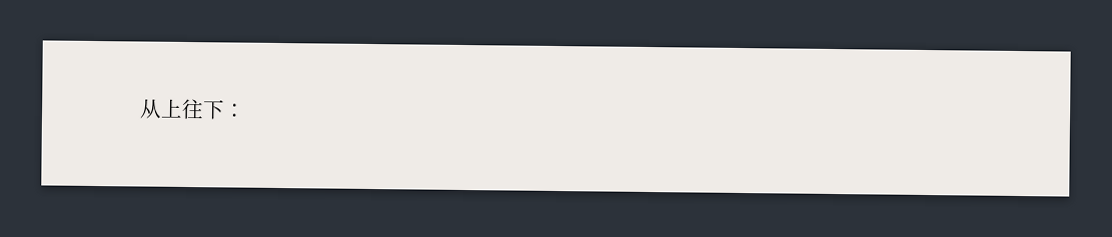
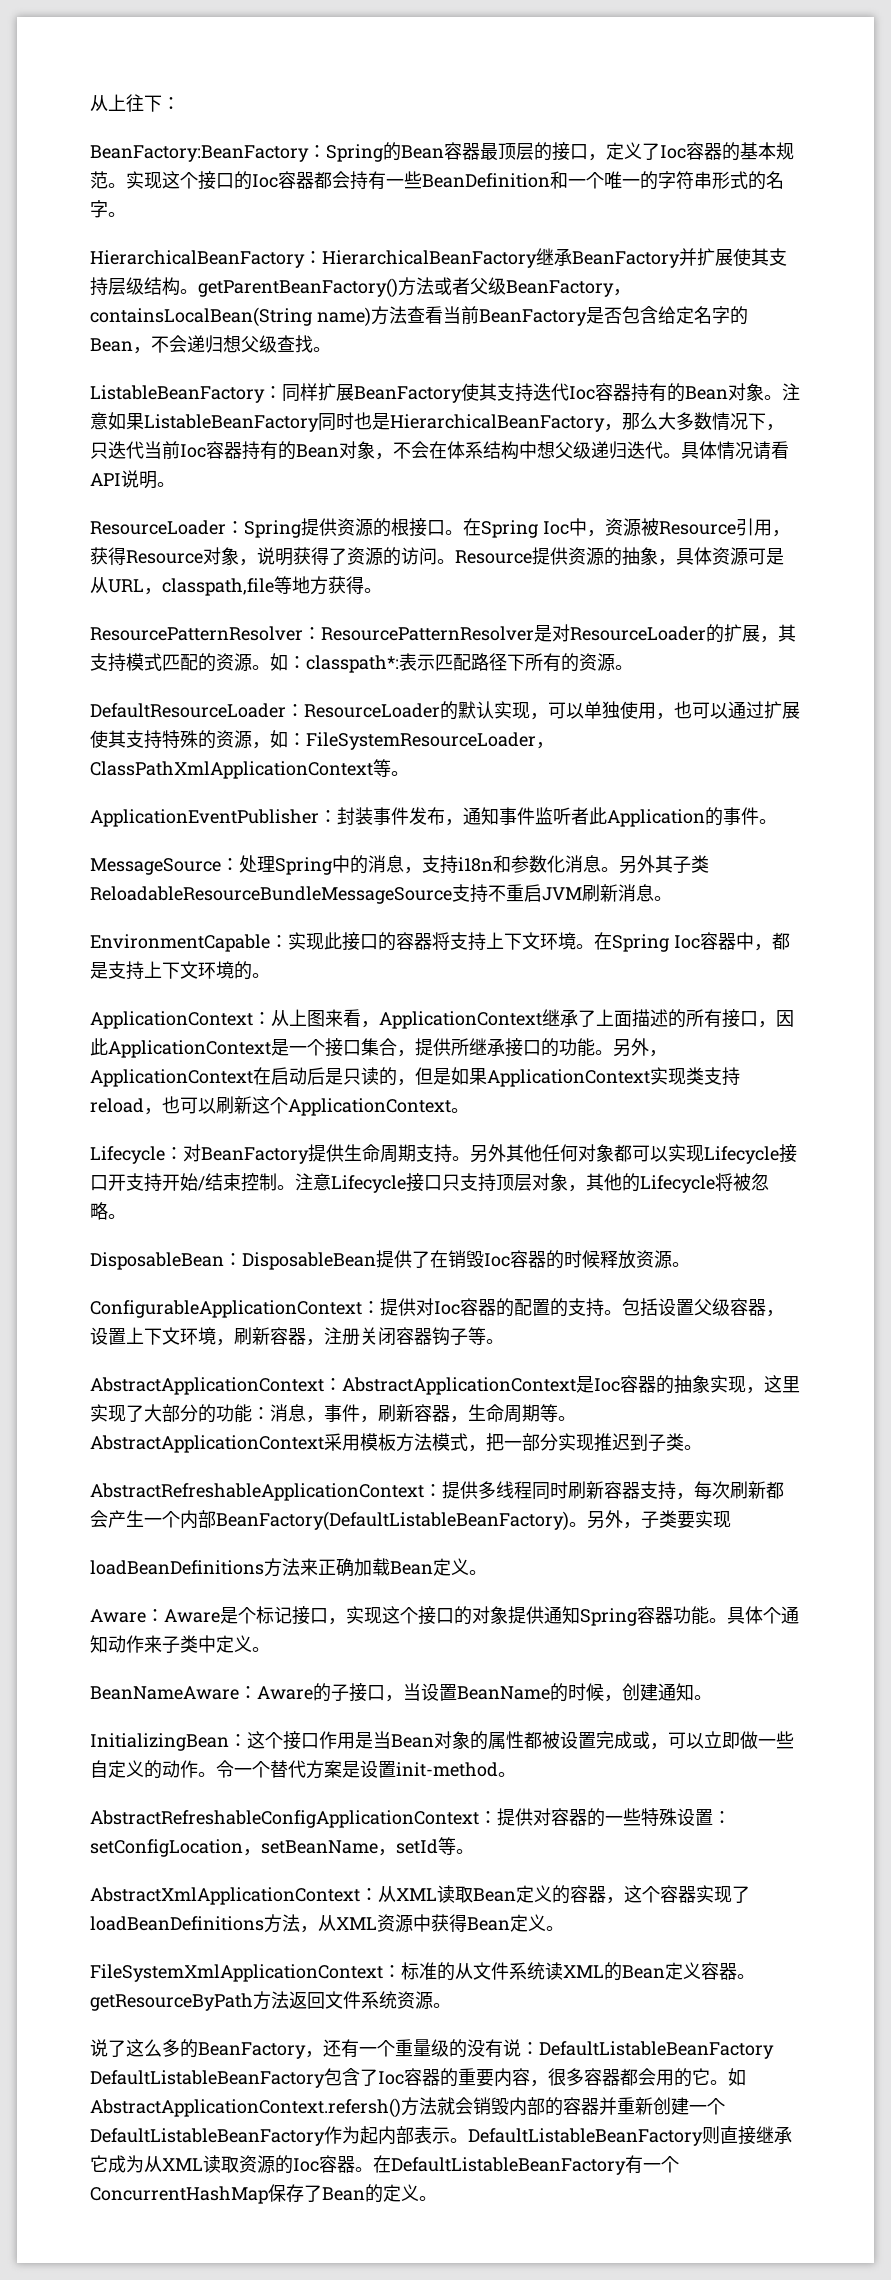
(246, 110) none -> [90,142,794,162] [90,171,784,190] [90,200,126,218] [90,248,787,268] [90,277,631,298] [90,306,748,327] [90,335,331,354] [90,383,800,403] [90,412,784,432] [90,441,789,460] [90,470,175,489] [90,518,790,538] [90,547,784,566] [90,576,382,596] [90,624,796,643] [90,653,633,673] [90,701,800,720] [90,730,554,750] [90,759,409,779] [90,807,777,827] [90,855,709,875] [90,884,672,904] [90,932,790,952] [90,961,270,980] [90,1009,794,1029] [90,1038,667,1058] [90,1067,740,1087] [90,1096,469,1116] [90,1144,797,1164] [90,1173,769,1193] [90,1202,126,1220] [90,1250,690,1270] [90,1298,784,1318] [90,1327,504,1346] [90,1375,800,1395] [90,1404,576,1423] [90,1433,702,1453] [90,1481,784,1501] [90,1510,731,1531] [90,1558,487,1577] [90,1606,799,1626] [90,1635,270,1654] [90,1683,712,1702] [90,1731,794,1751] [90,1760,516,1779] [90,1808,731,1828] [90,1837,474,1857] [90,1885,750,1905] [90,1914,564,1933] [90,1962,755,1982] [90,1991,451,2011] [90,2039,774,2059] [90,2068,746,2088] [90,2097,725,2118] [90,2126,792,2146] [90,2155,679,2175] [90,2184,437,2204] // BeanFactory:BeanFactory：Spring的Bean容器最顶层的接口，定义了Ioc容器的基本规范。实现这个接口的Ioc容器都会持有一些BeanDefinition和一个唯一的字符串形式的名字。 // HierarchicalBeanFactory：HierarchicalBeanFactory继承BeanFactory并扩展使其支持层级结构。getParentBeanFactory()方法或者父级BeanFactory，containsLocalBean(String name)方法查看当前BeanFactory是否包含给定名字的Bean，不会递归想父级查找。 // ListableBeanFactory：同样扩展BeanFactory使其支持迭代Ioc容器持有的Bean对象。注意如果ListableBeanFactory同时也是HierarchicalBeanFactory，那么大多数情况下，只迭代当前Ioc容器持有的Bean对象，不会在体系结构中想父级递归迭代。具体情况请看API说明。 // ResourceLoader：Spring提供资源的根接口。在Spring Ioc中，资源被Resource引用，获得Resource对象，说明获得了资源的访问。Resource提供资源的抽象，具体资源可是从URL，classpath,file等地方获得。 // ResourcePatternResolver：ResourcePatternResolver是对ResourceLoader的扩展，其支持模式匹配的资源。如：classpath*:表示匹配路径下所有的资源。 // DefaultResourceLoader：ResourceLoader的默认实现，可以单独使用，也可以通过扩展使其支持特殊的资源，如：FileSystemResourceLoader，ClassPathXmlApplicationContext等。 // ApplicationEventPublisher：封装事件发布，通知事件监听者此Application的事件。 // MessageSource：处理Spring中的消息，支持i18n和参数化消息。另外其子类ReloadableResourceBundleMessageSource支持不重启JVM刷新消息。 // EnvironmentCapable：实现此接口的容器将支持上下文环境。在Spring Ioc容器中，都是支持上下文环境的。 // ApplicationContext：从上图来看，ApplicationContext继承了上面描述的所有接口，因此ApplicationContext是一个接口集合，提供所继承接口的功能。另外，ApplicationContext在启动后是只读的，但是如果ApplicationContext实现类支持reload，也可以刷新这个ApplicationContext。 // Lifecycle：对BeanFactory提供生命周期支持。另外其他任何对象都可以实现Lifecycle接口开支持开始/结束控制。注意Lifecycle接口只支持顶层对象，其他的Lifecycle将被忽略。 // DisposableBean：DisposableBean提供了在销毁Ioc容器的时候释放资源。 // ConfigurableApplicationContext：提供对Ioc容器的配置的支持。包括设置父级容器，设置上下文环境，刷新容器，注册关闭容器钩子等。 // AbstractApplicationContext：AbstractApplicationContext是Ioc容器的抽象实现，这里实现了大部分的功能：消息，事件，刷新容器，生命周期等。AbstractApplicationContext采用模板方法模式，把一部分实现推迟到子类。 // AbstractRefreshableApplicationContext：提供多线程同时刷新容器支持，每次刷新都会产生一个内部BeanFactory(DefaultListableBeanFactory)。另外，子类要实现 // loadBeanDefinitions方法来正确加载Bean定义。 // Aware：Aware是个标记接口，实现这个接口的对象提供通知Spring容器功能。具体个通知动作来子类中定义。 // BeanNameAware：Aware的子接口，当设置BeanName的时候，创建通知。 // InitializingBean：这个接口作用是当Bean对象的属性都被设置完成或，可以立即做一些自定义的动作。令一个替代方案是设置init-method。 // AbstractRefreshableConfigApplicationContext：提供对容器的一些特殊设置：setConfigLocation，setBeanName，setId等。 // AbstractXmlApplicationContext：从XML读取Bean定义的容器，这个容器实现了loadBeanDefinitions方法，从XML资源中获得Bean定义。 // FileSystemXmlApplicationContext：标准的从文件系统读XML的Bean定义容器。getResourceByPath方法返回文件系统资源。 // 说了这么多的BeanFactory，还有一个重量级的没有说：DefaultListableBeanFactory DefaultListableBeanFactory包含了Ioc容器的重要内容，很多容器都会用的它。如AbstractApplicationContext.refersh()方法就会销毁内部的容器并重新创建一个DefaultListableBeanFactory作为起内部表示。DefaultListableBeanFactory则直接继承它成为从XML读取资源的Ioc容器。在DefaultListableBeanFactory有一个ConcurrentHashMap保存了Bean的定义。

